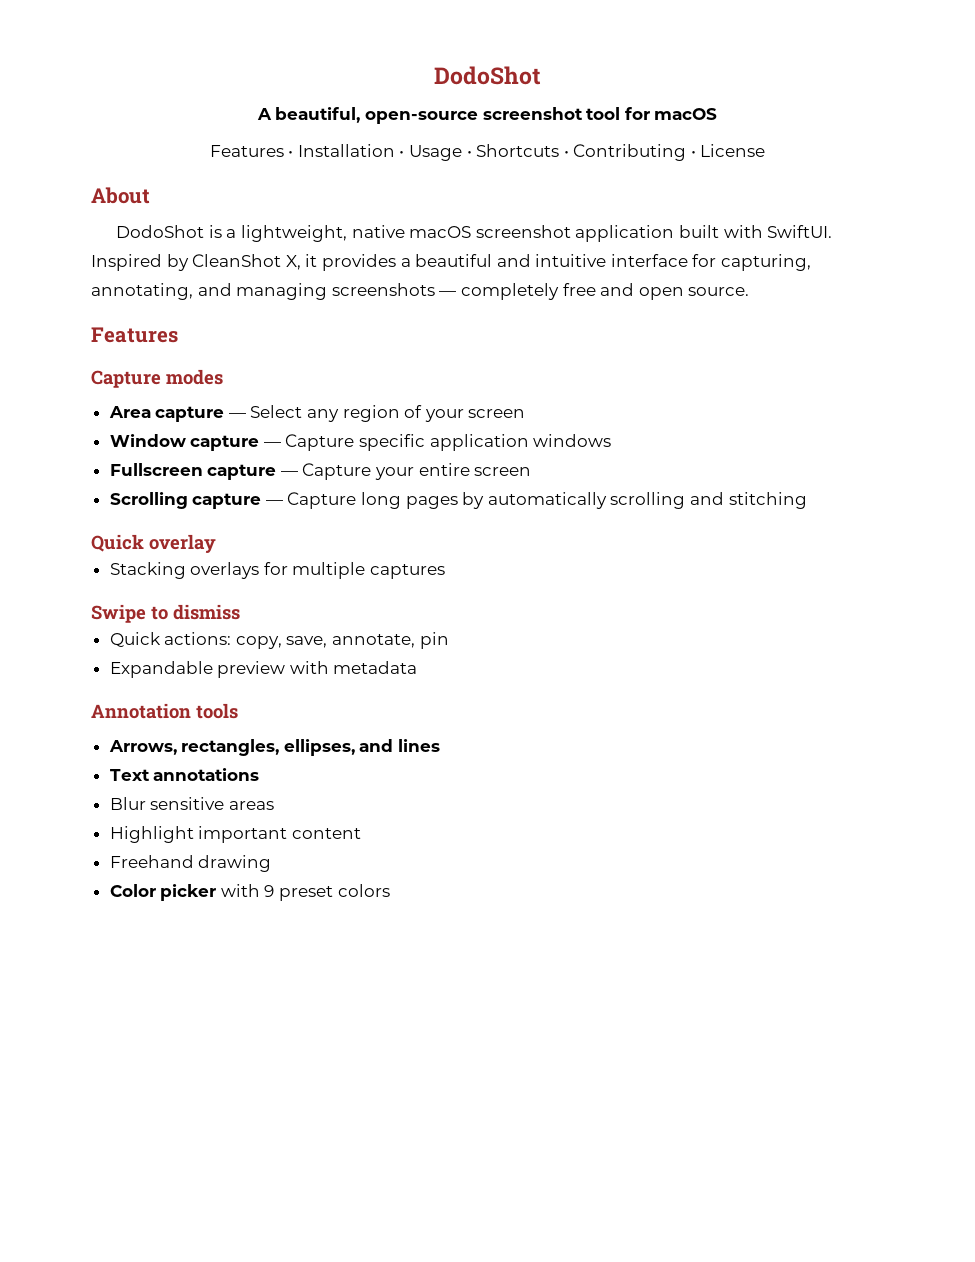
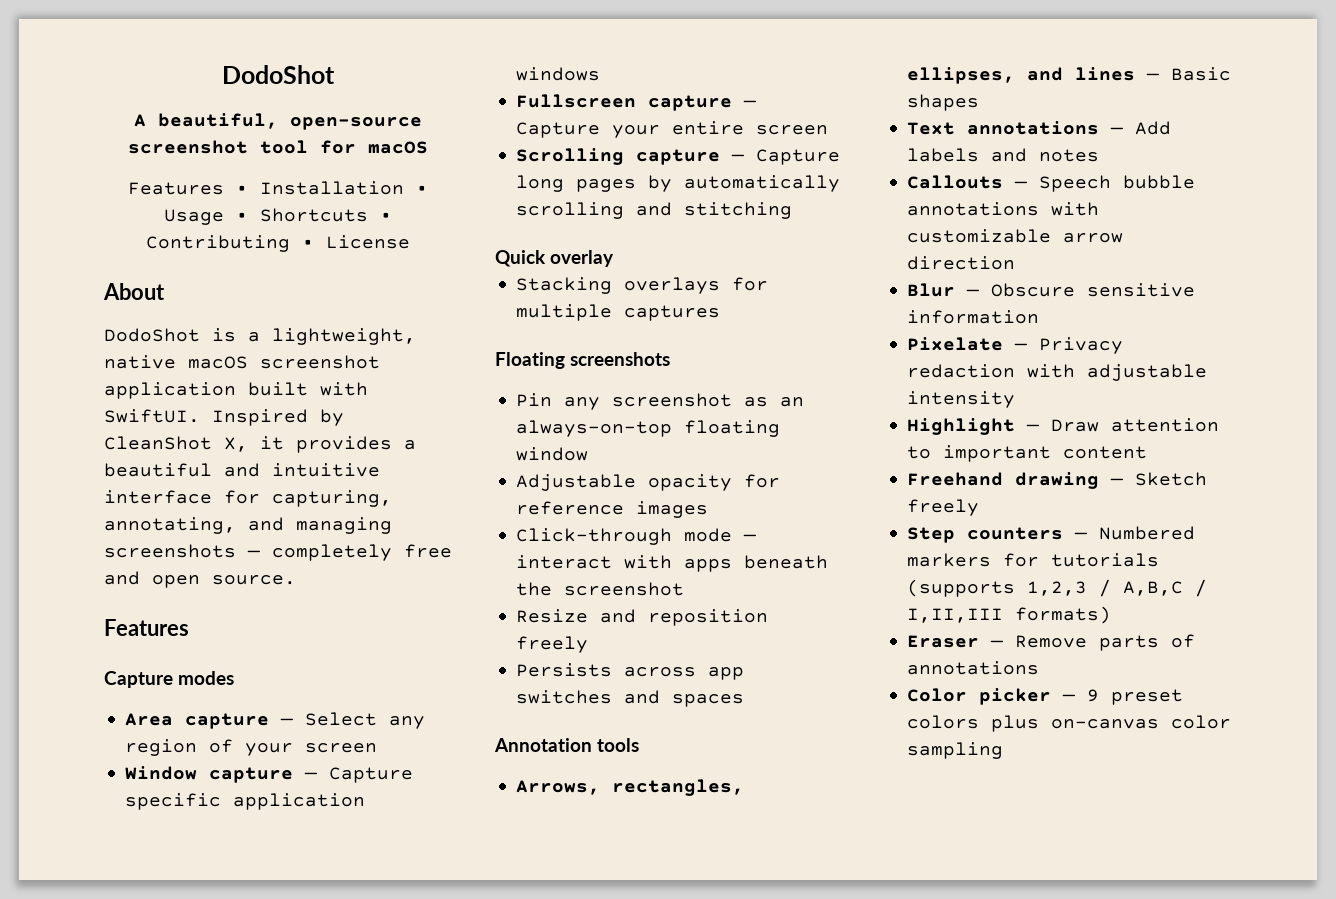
[91,604,240,623] [109,632,449,649] [109,661,418,678] Swipe to dismiss // Quick actions: copy, save, annotate, pin // Expandable preview with metadata -> [495,352,670,369] [516,393,805,410] [516,420,781,437] [516,447,589,461] [516,474,781,491] [516,501,709,518] [516,528,757,545] [516,555,829,572] [516,582,685,596] [516,609,769,626] [516,636,589,653] [516,663,745,680] [516,690,745,707] Floating screenshots // Pin any screenshot as an always-on-top floating window // Adjustable opacity for reference images // Click-through mode — interact with apps beneath the screenshot // Resize and reposition freely // Persists across app switches and spaces
(441, 745) none -> [1146,67,1232,81] [907,94,980,111] — Basic shapes
[109,797,274,810] [109,826,361,843] [109,855,272,872] // Blur sensitive areas // Highlight important content // Freehand drawing -> [1110,121,1172,135] [907,148,1100,162] [907,175,1196,192] [907,202,1100,216] [907,229,1124,243] [907,256,1016,270] [907,283,1196,297] [907,310,1040,324] [907,337,1124,354] [907,364,1208,381] [907,391,1016,408] [907,418,1220,435] [907,445,1148,462] [907,472,1208,489] [907,499,980,516] [907,526,1196,543] [907,553,1160,567] [907,579,1208,597] [907,606,1112,624] [907,634,1196,651] [907,661,1040,675] — Add labels and notes // Callouts — Speech bubble annotations with customizable arrow direction // Blur — Obscure sensitive information // Pixelate — Privacy redaction with adjustable intensity // Highlight — Draw attention to important content // Freehand drawing — Sketch freely // Step counters — Numbered markers for tutorials (supports 1,2,3 / A,B,C / I,II,III formats) // Eraser — Remove parts of annotations
[220,884,260,897] with -> [1062,694,1076,701] —
(390, 890) none -> [991,715,1232,732] [907,742,1004,759] plus on-canvas color sampling

